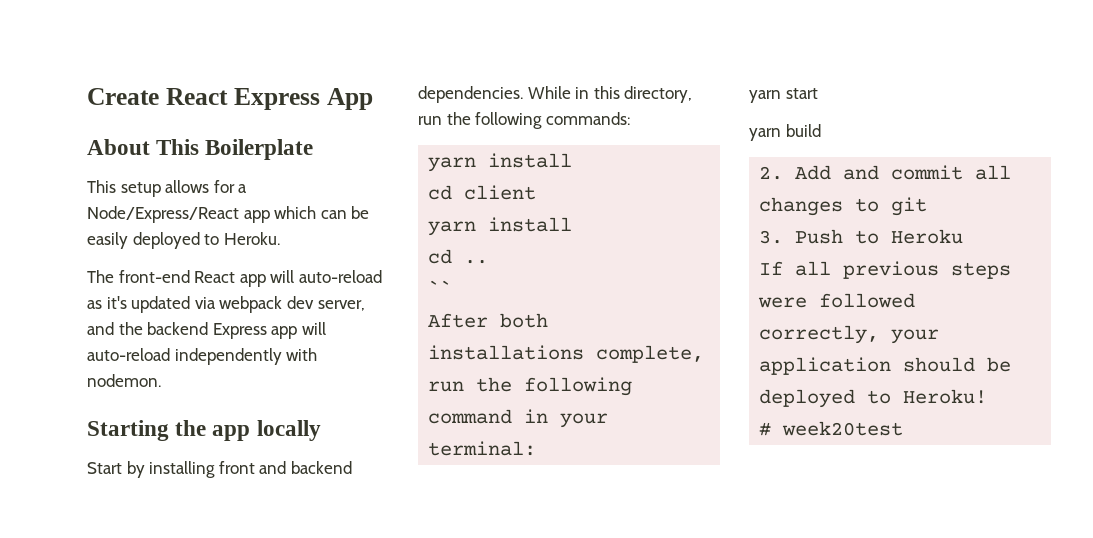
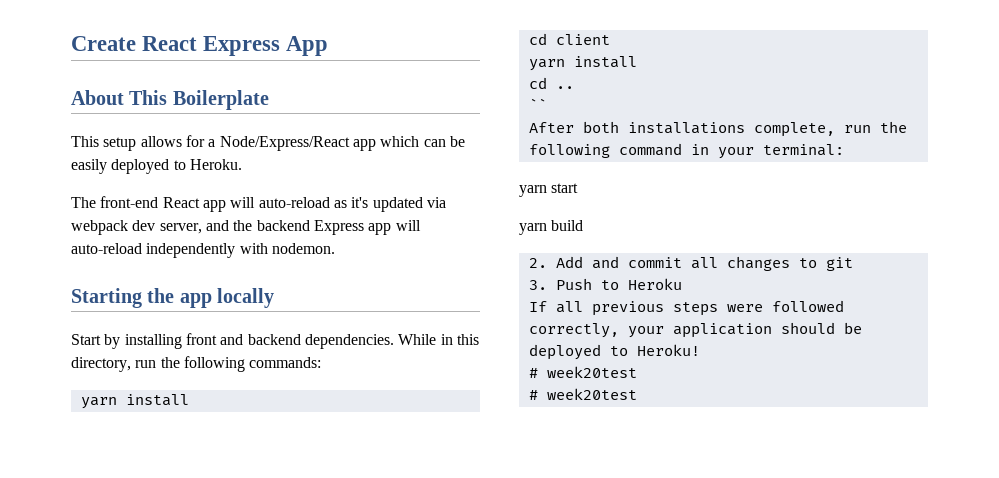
(904, 428) none -> [528,388,637,400] // # week20test

